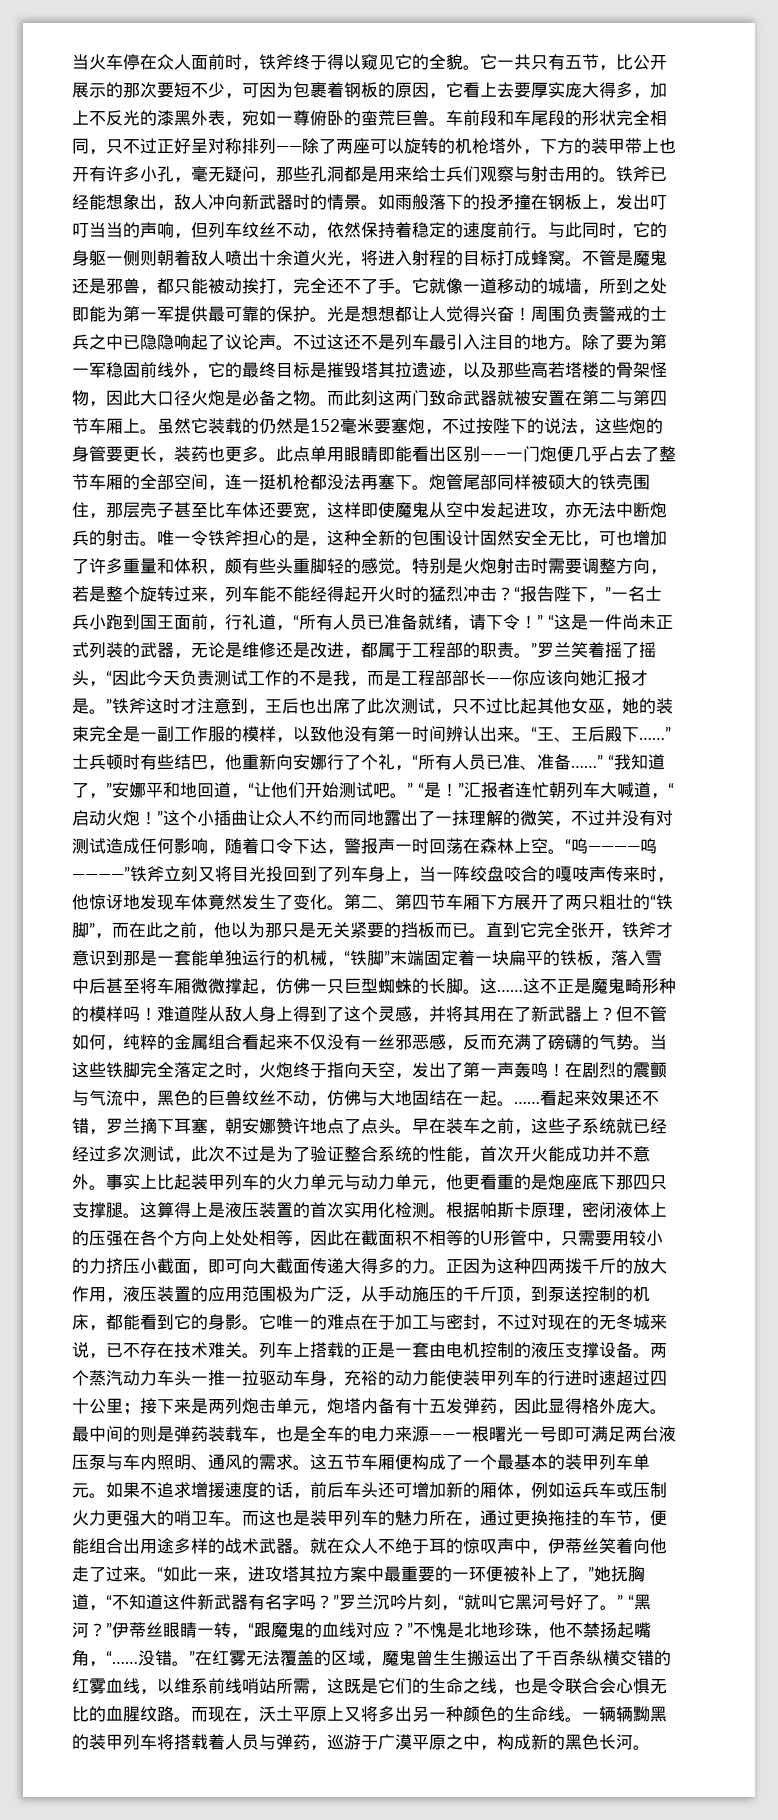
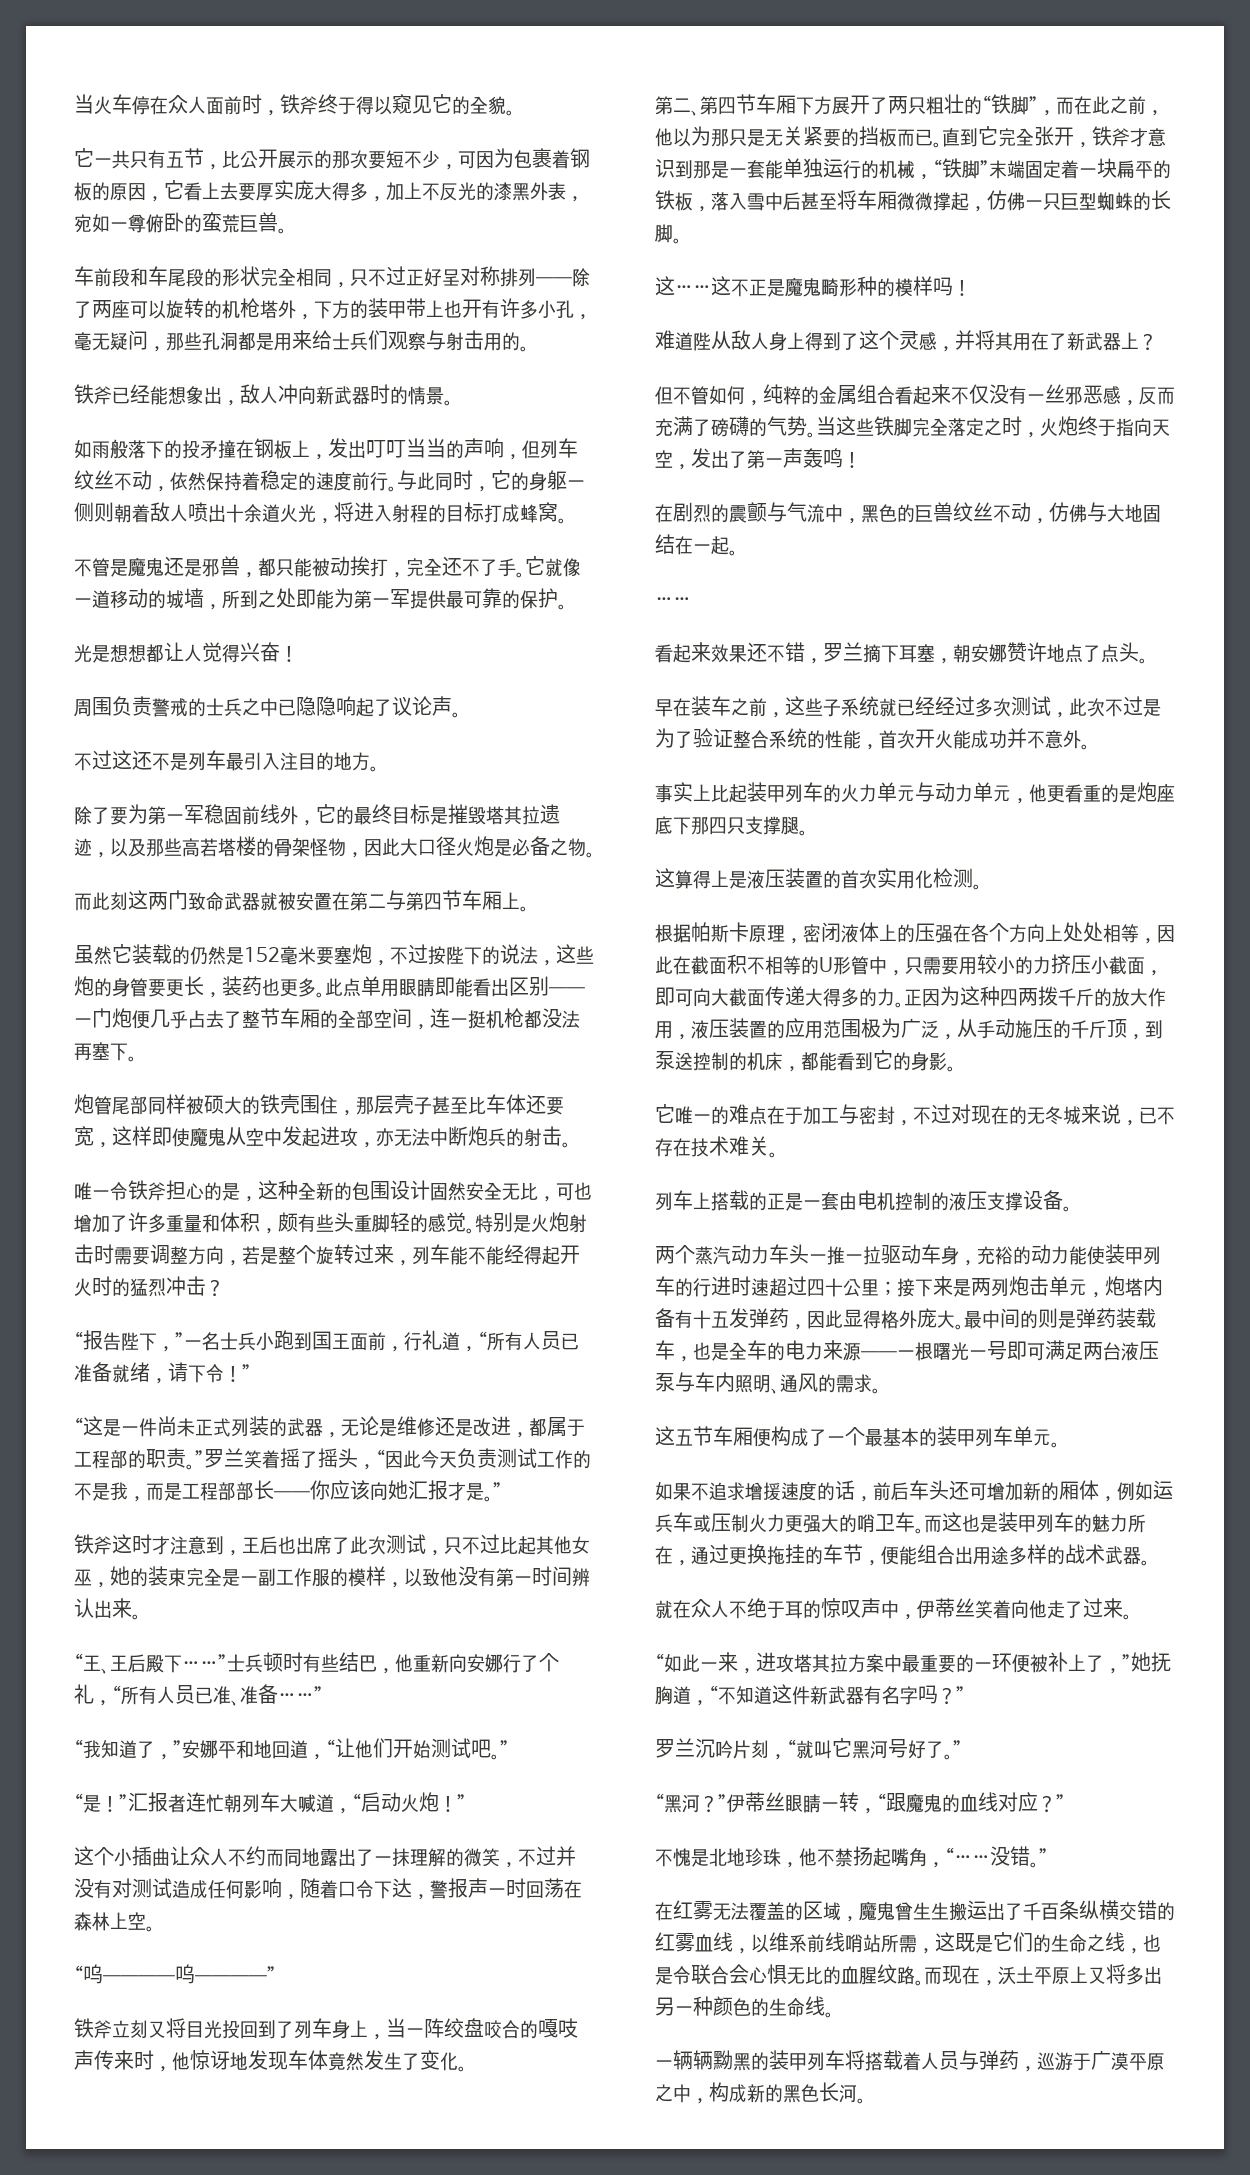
(480, 67) none -> (515, 113) //
(446, 123) none -> (287, 231) //
(616, 179) none -> (529, 349) //
(378, 207) none -> (453, 403) //
(582, 263) none -> (567, 521) //
(327, 319) none -> (567, 607) //
(531, 314) none -> (298, 654) //
(293, 347) none -> (461, 715) //
(582, 347) none -> (379, 769) //
(327, 403) none -> (595, 855) //
(157, 431) none -> (529, 909) //
(429, 487) none -> (137, 1059) //
(157, 543) none -> (571, 1145) //
(514, 594) none -> (224, 1288) //
(543, 621) none -> (251, 1372) //
(112, 705) none -> (502, 1490) //
(531, 739) none -> (141, 1617) //
(603, 761) none -> (323, 1694) //
(413, 789) none -> (509, 1748) //
(163, 817) none -> (466, 1802) //
(565, 851) none -> (155, 1929) //
(130, 873) none -> (276, 1974) //
(344, 907) none -> (467, 2069) //
(480, 991) none -> (682, 241) //
(157, 1014) none -> (971, 288) //
(616, 1014) none -> (1157, 342) //
(565, 1070) none -> (861, 460) //
[514,1102,540,1104] …… -> [655,597,691,606] // …… //
(412, 1131) none -> (1148, 661) //
(106, 1187) none -> (1090, 747) //
(140, 1215) none -> (808, 833) //
(446, 1215) none -> (982, 887) //
(259, 1327) none -> (956, 1069) //
(259, 1355) none -> (778, 1155) //
(650, 1355) none -> (1072, 1209) //
(310, 1467) none -> (881, 1391) //
(106, 1495) none -> (1060, 1445) //
(310, 1551) none -> (1150, 1563) //
(157, 1579) none -> (1132, 1617) //
(339, 1601) none -> (965, 1694) //
(623, 1601) none -> (962, 1748) //
(413, 1629) none -> (1065, 1802) //
(195, 1657) none -> (1048, 1856) //
(582, 1719) none -> (834, 2015) //

